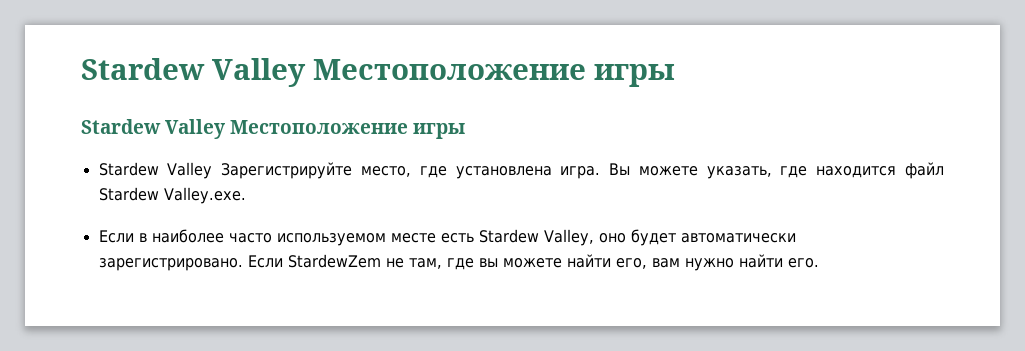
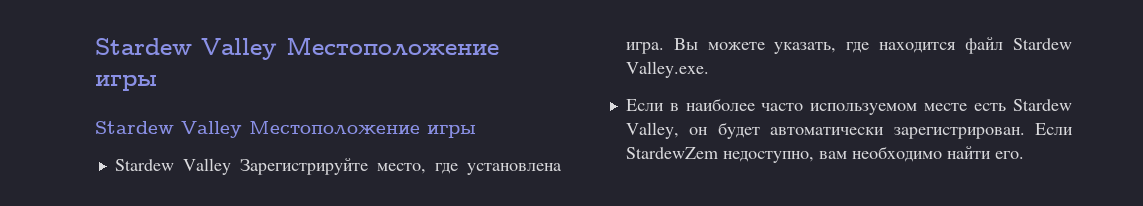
[598,233,626,243] оно -> [689,127,709,135] он
[98,258,243,271] зарегистрировано. -> [893,127,1025,139] зарегистрирован.
[385,254,734,271] не там, где вы можете найти его, вам нужно -> [722,146,942,163] недоступно, вам необходимо

